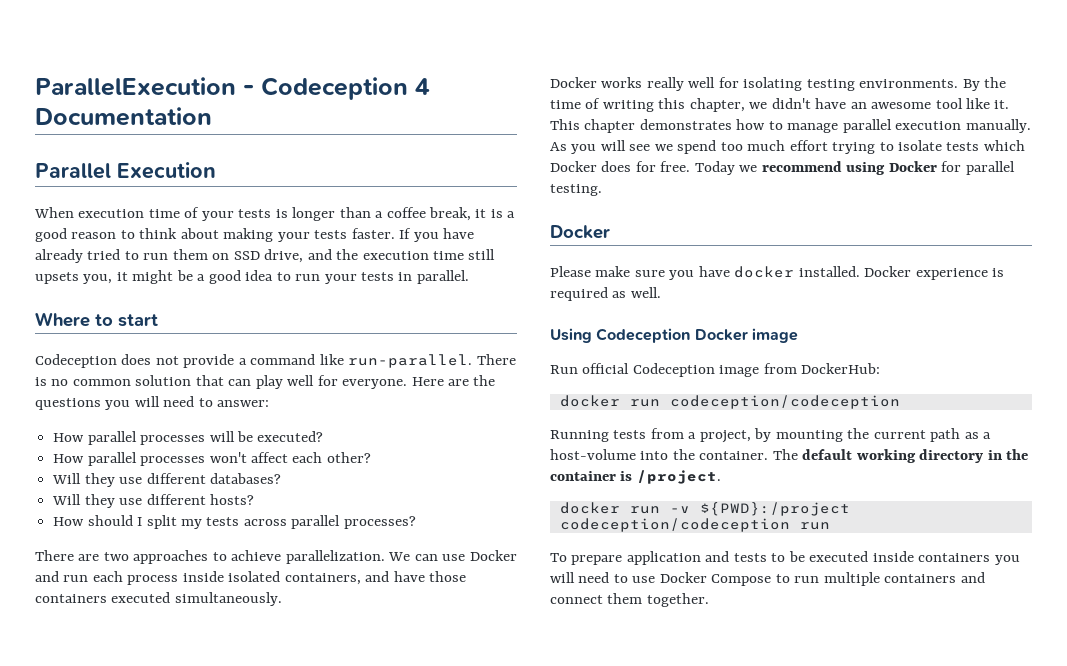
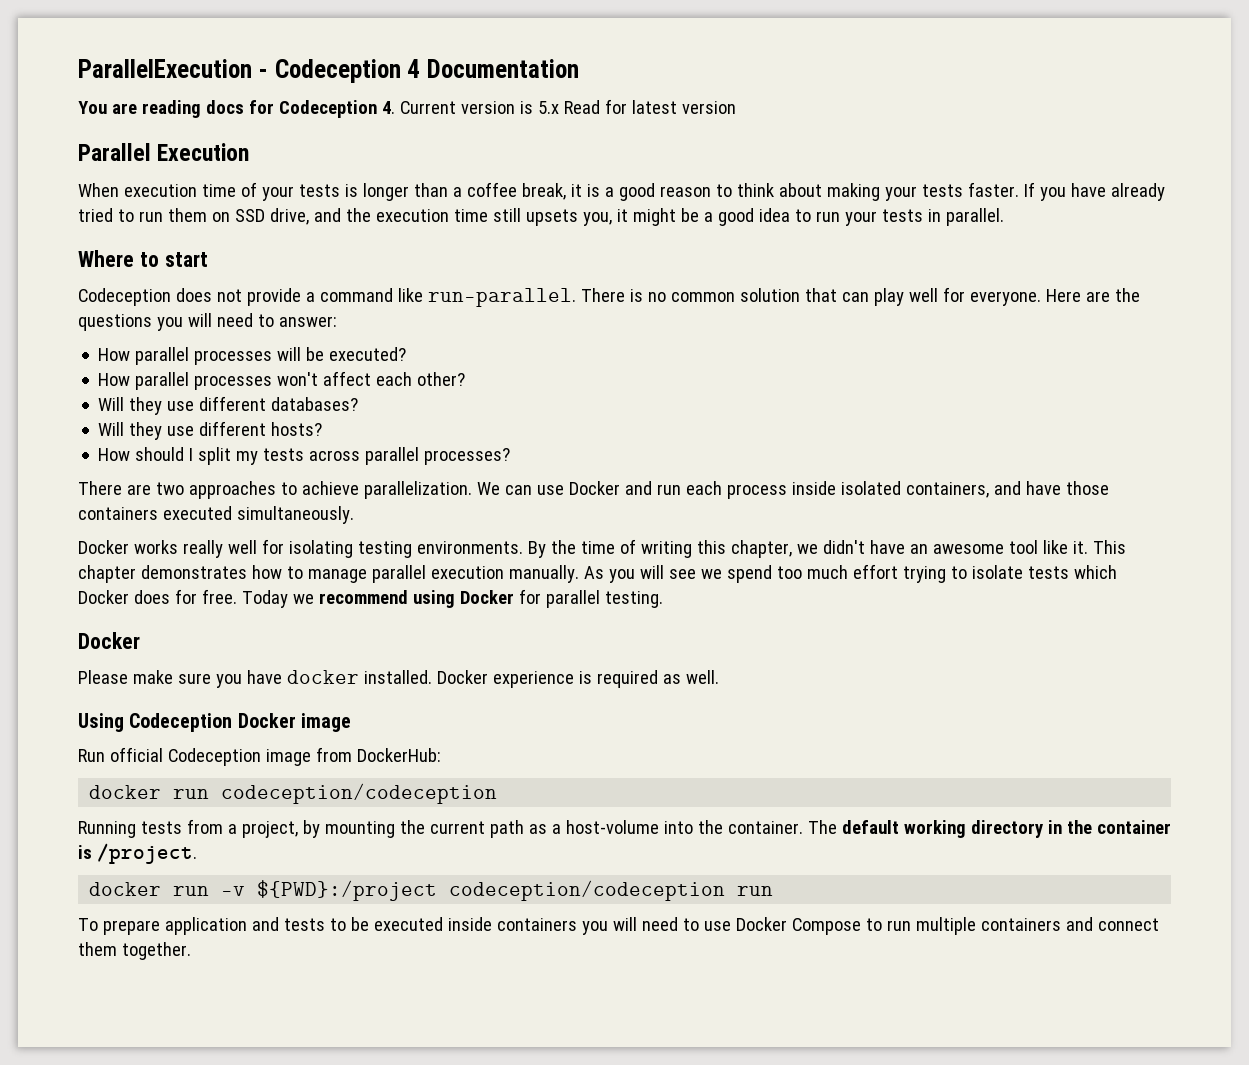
(212, 116) none -> [78,99,736,118] // You are reading docs for Codeception 4. Current version is 5.x Read for latest version

